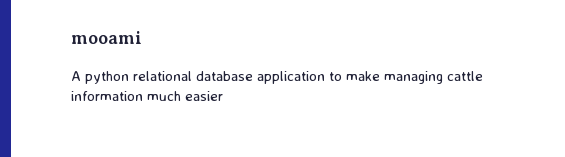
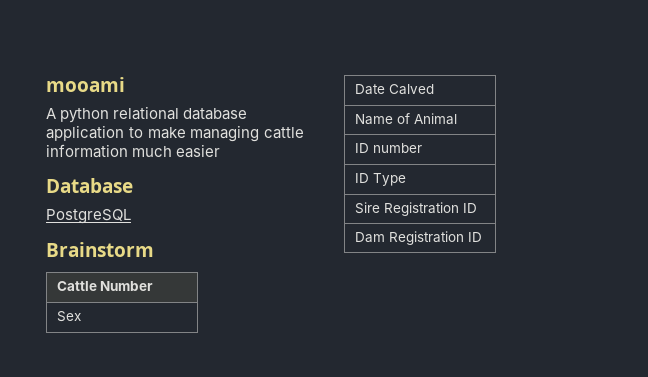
(223, 96) none -> [46,178,133,193] [46,209,131,224] [46,242,154,257] [56,281,154,291] [56,311,81,322] [354,84,434,95] [354,113,457,125] [354,143,422,153] [354,173,406,186] [354,202,477,216] [354,231,482,245] // Database // PostgreSQL // Brainstorm // Cattle Number // Sex // Date Calved // Name of Animal // ID number // ID Type // Sire Registration ID // Dam Registration ID

